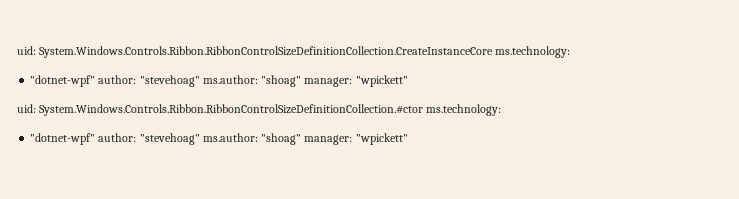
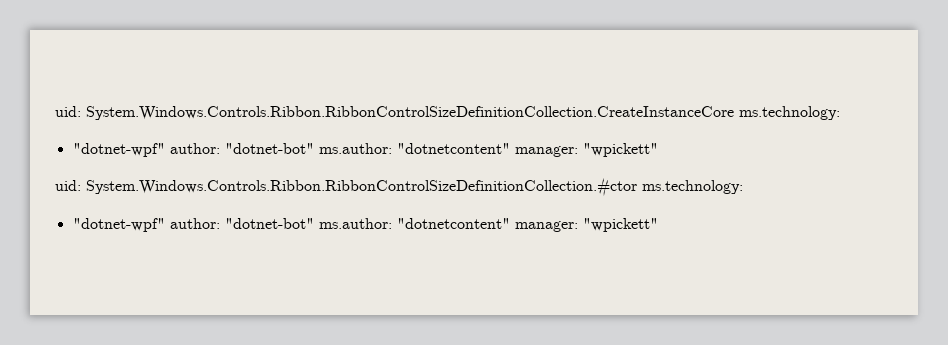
[139,75,302,87] "stevehoag" ms.author: "shoag" -> [224,143,510,154] "dotnet-bot" ms.author: "dotnetcontent"
[139,133,302,145] "stevehoag" ms.author: "shoag" -> [224,218,510,229] "dotnet-bot" ms.author: "dotnetcontent"

